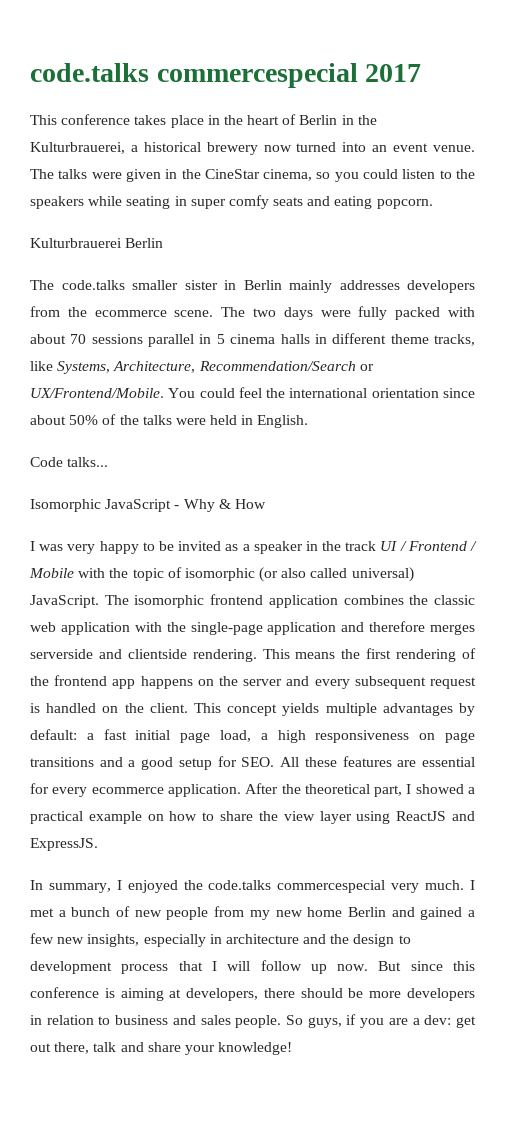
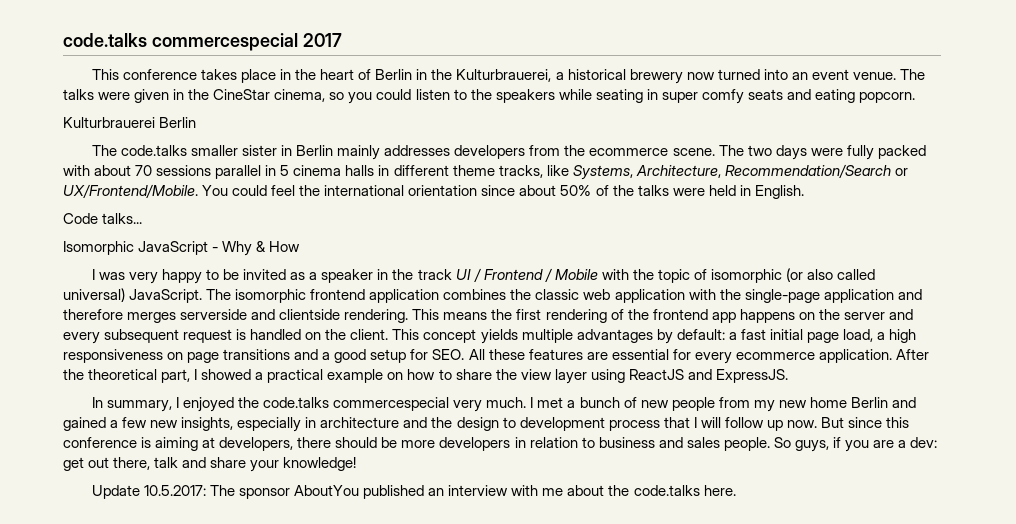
(293, 1048) none -> [91,485,736,499] // Update 10.5.2017: The sponsor AboutYou published an interview with me about the code.talks here.

